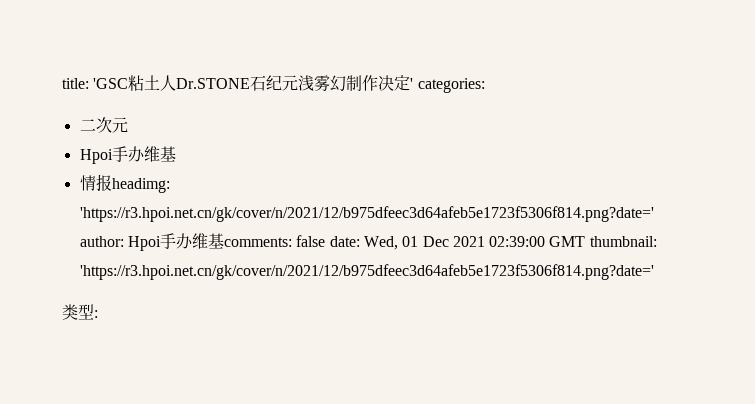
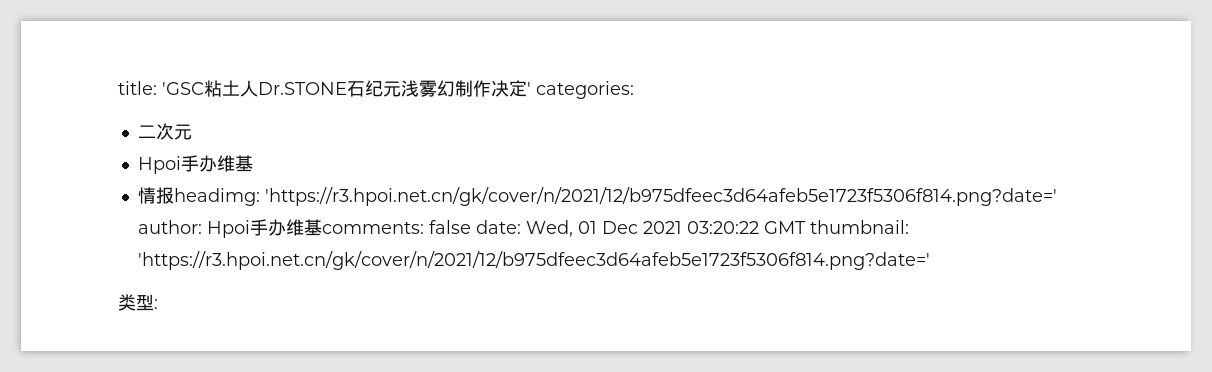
[489,236,546,247] 02:39:00 -> [686,221,759,234] 03:20:22

